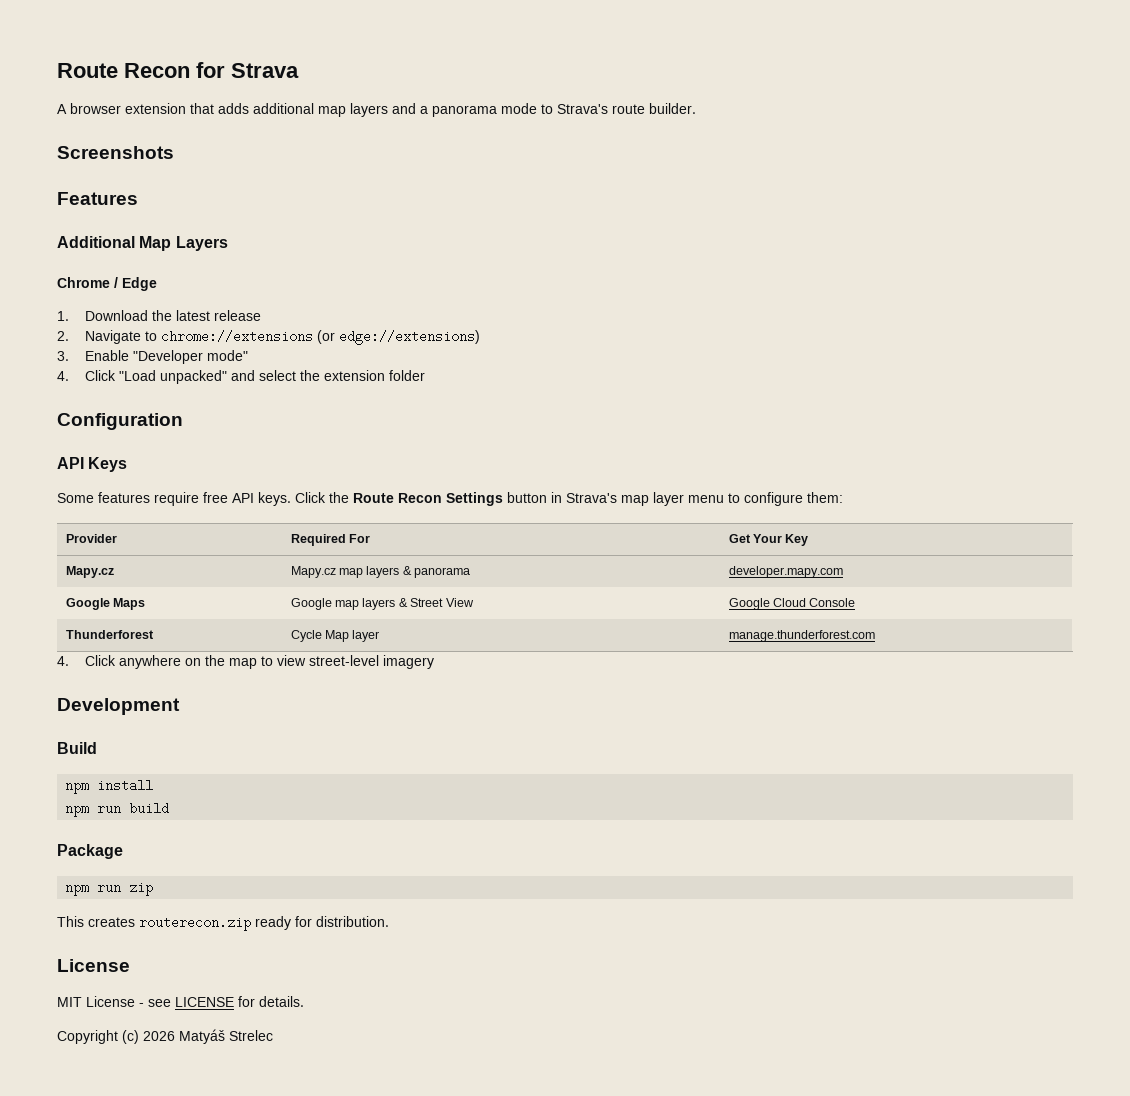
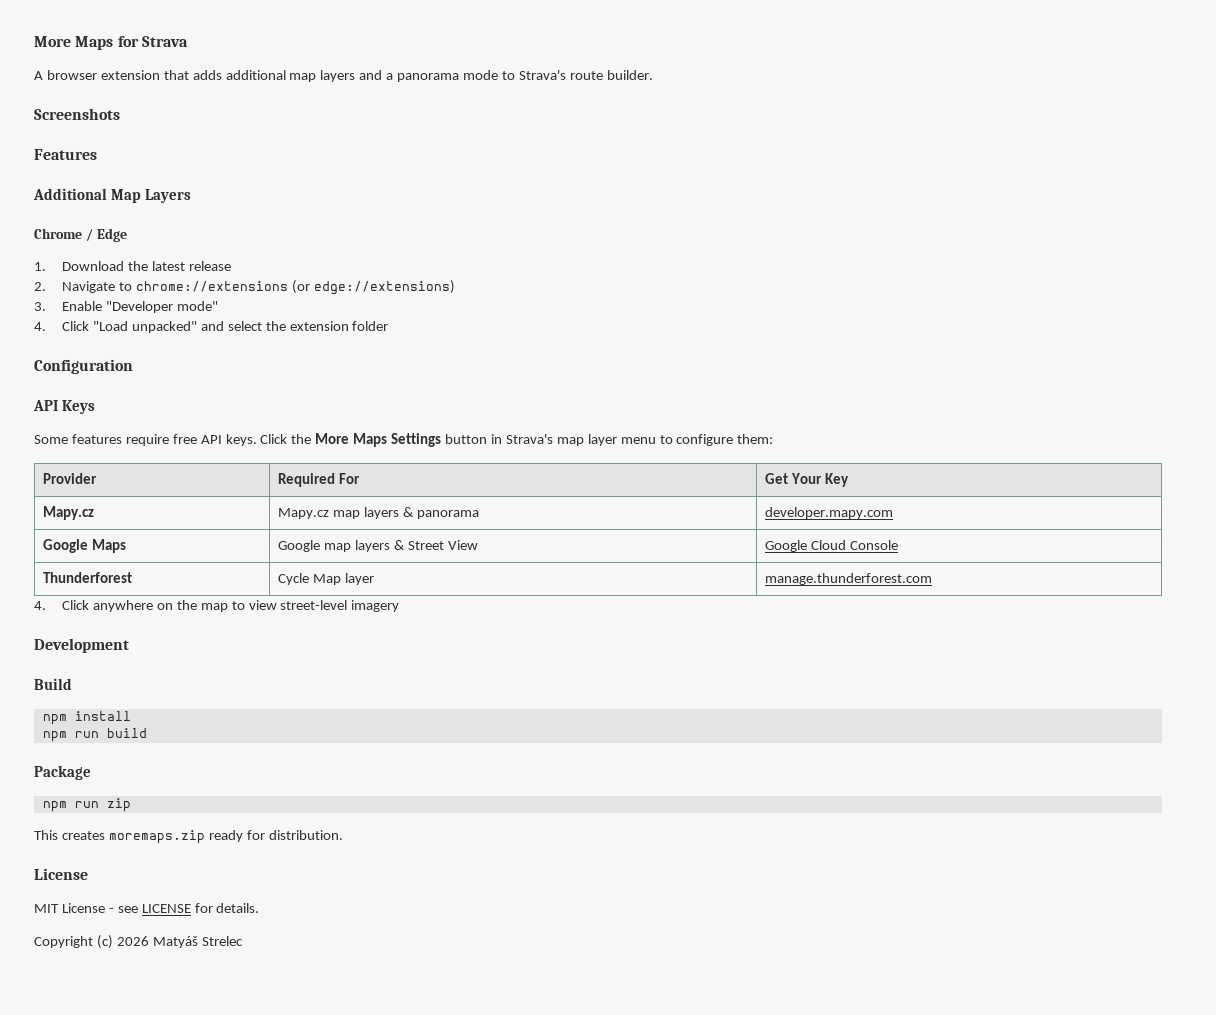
[57,63,190,78] Route Recon -> [34,36,114,50] More Maps
[353,493,442,503] Route Recon -> [315,433,388,447] More Maps
[139,916,251,931] routerecon.zip -> [108,830,205,844] moremaps.zip

